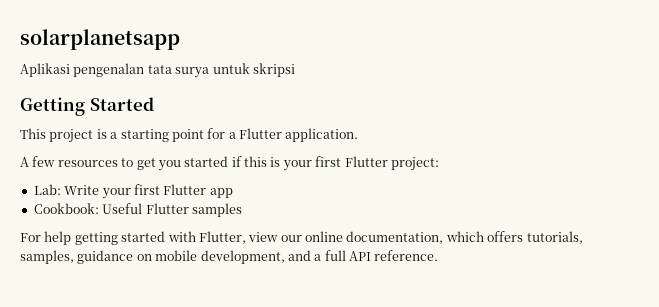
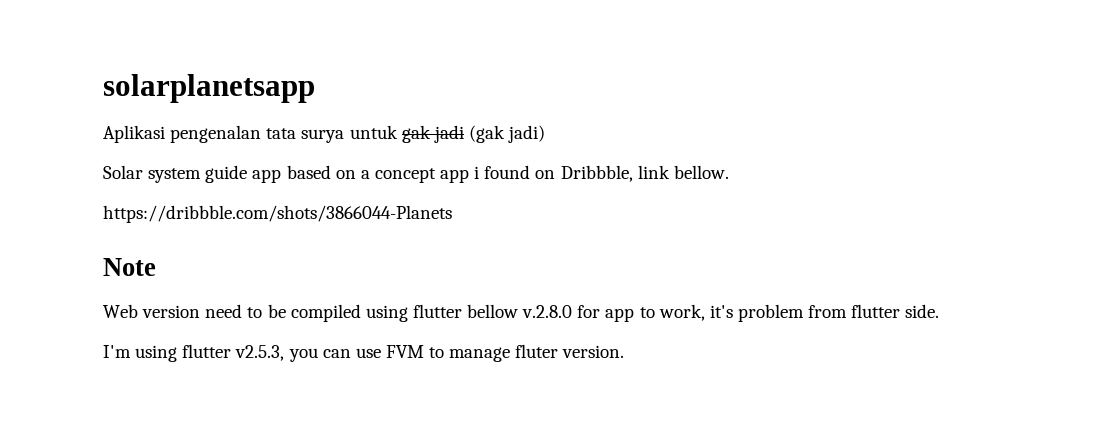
[252,63,295,77] [20,97,154,116] [20,128,359,143] [20,156,439,171] [33,184,233,199] [33,203,242,217] [20,231,583,245] [20,250,439,264] skripsi // Getting Started // This project is a starting point for a Flutter application. // A few resources to get you started if this is your first Flutter project: // Lab: Write your first Flutter app // Cookbook: Useful Flutter samples // For help getting started with Flutter, view our online documentation, which offers tutorials, samples, guidance on mobile development, and a full API reference. -> [401,125,546,143] [103,165,729,183] [103,205,452,223] [103,258,156,276] [103,304,940,322] [103,344,625,362] gak jadi (gak jadi) // Solar system guide app based on a concept app i found on Dribbble, link bellow. // https://dribbble.com/shots/3866044-Planets // Note // Web version need to be compiled using flutter bellow v.2.8.0 for app to work, it's problem from flutter side. // I'm using flutter v2.5.3, you can use FVM to manage fluter version.

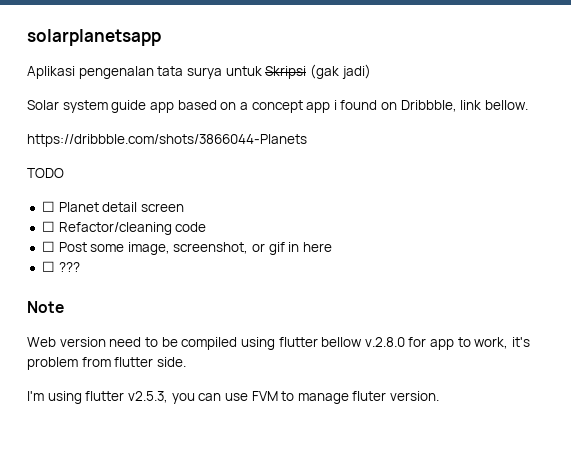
[401,125,464,143] gak jadi -> [265,66,307,79] Skripsi
(452, 214) none -> [27,168,64,178] [41,201,184,212] [41,221,207,235] [41,241,333,255] [41,261,80,272] // TODO // ☐ Planet detail screen // ☐ Refactor/cleaning code // ☐ Post some image, screenshot, or gif in here // ☐ ???

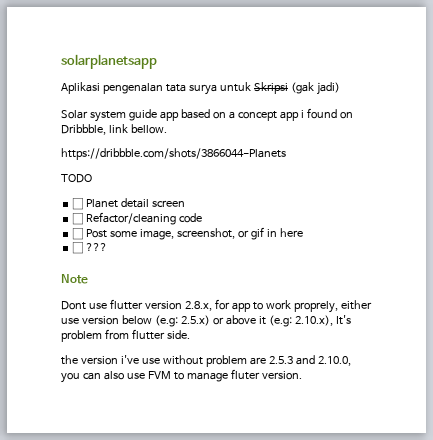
[27,337,531,350] [27,357,186,370] [27,391,168,404] Web version need to be compiled using flutter bellow v.2.8.0 for app to work, it's problem from flutter side. // I'm using flutter v2.5.3, -> [61,299,372,313] [61,315,351,327] [61,329,190,342] [61,355,351,367] Dont use flutter version 2.8.x, for app to work proprely, either use version below (e.g: 2.5.x) or above it (e.g: 2.10.x), It's problem from flutter side. // the version i've use without problem are 2.5.3 and 2.10.0,
(222, 397) none -> [103,371,124,380] also

